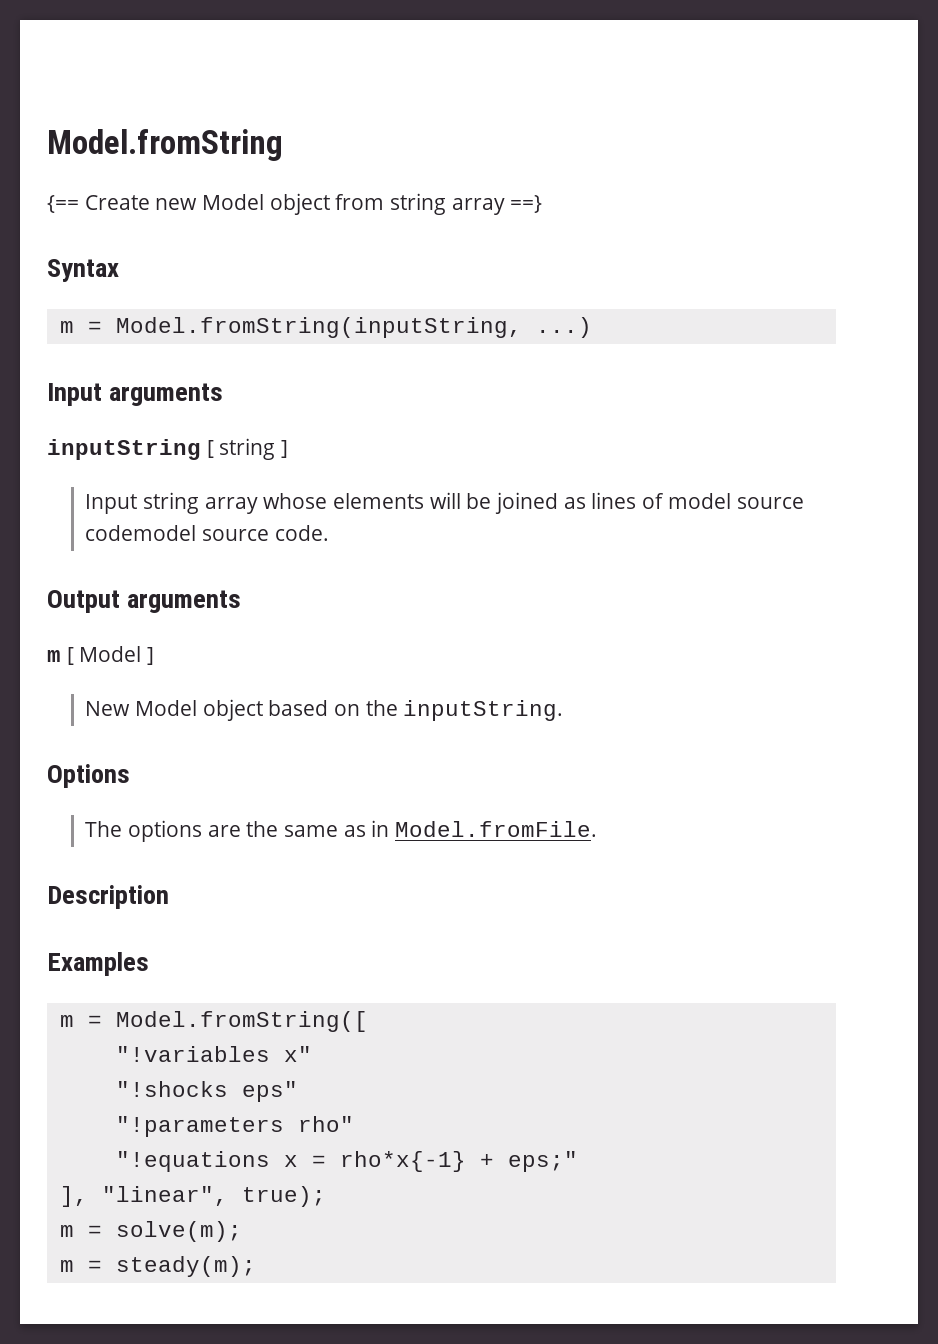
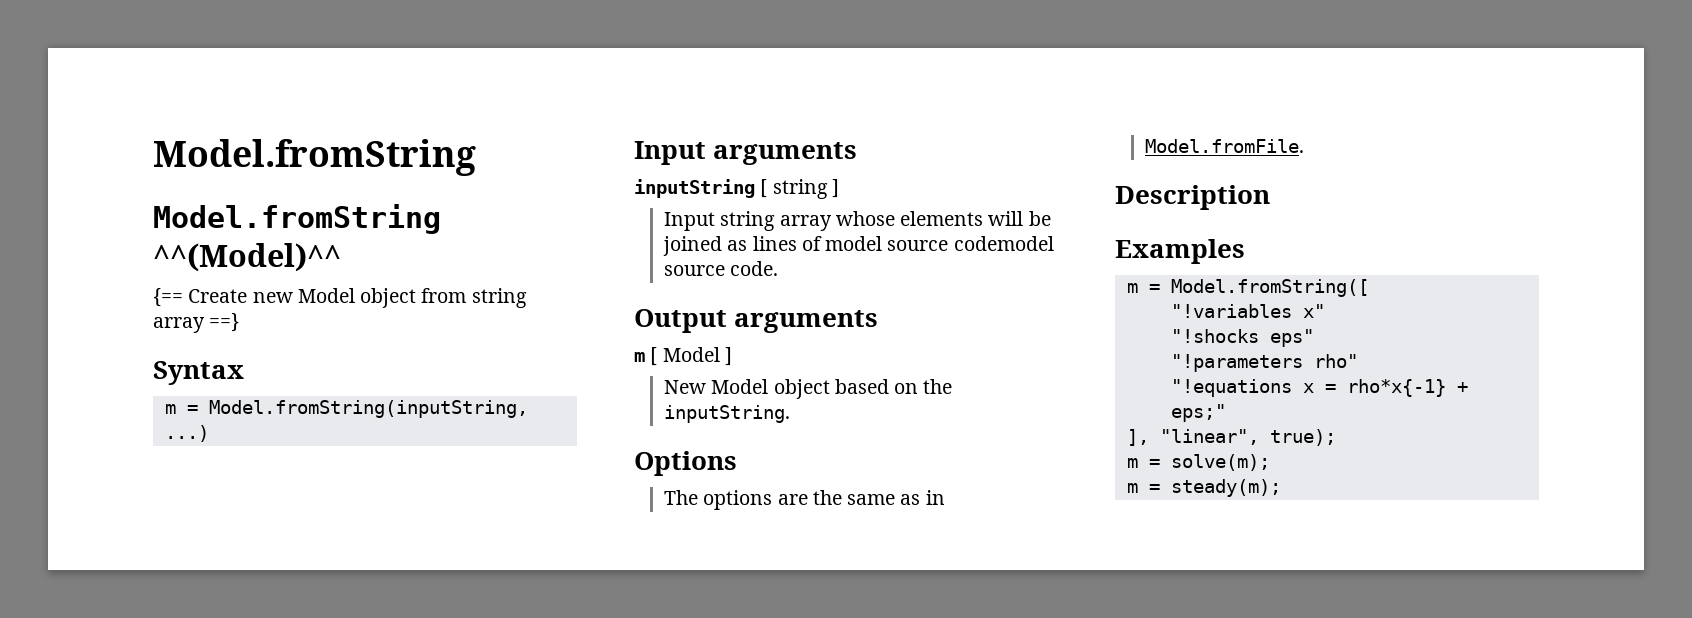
[47,129,283,161] Model.fromString -> [153,139,476,176] [153,204,441,234] [153,243,341,272] Model.fromString // Model.fromString ^^(Model)^^

